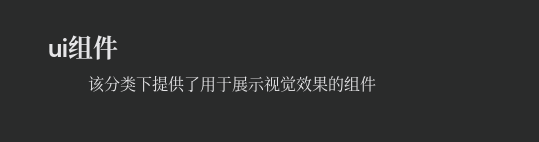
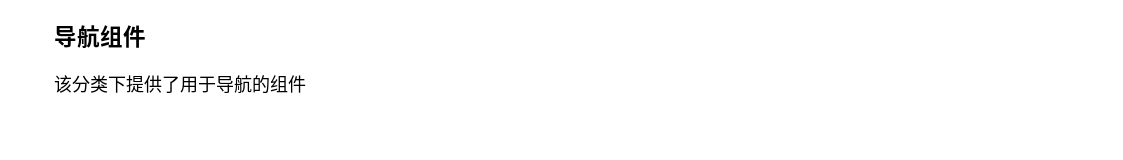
[48,38,68,57] ui -> [54,25,100,48] 导航
[232,76,329,92] 展示视觉效果 -> [216,75,252,93] 导航

